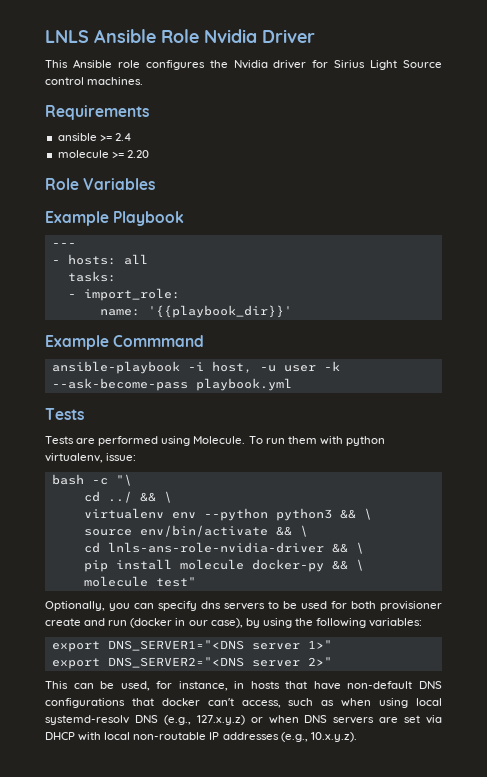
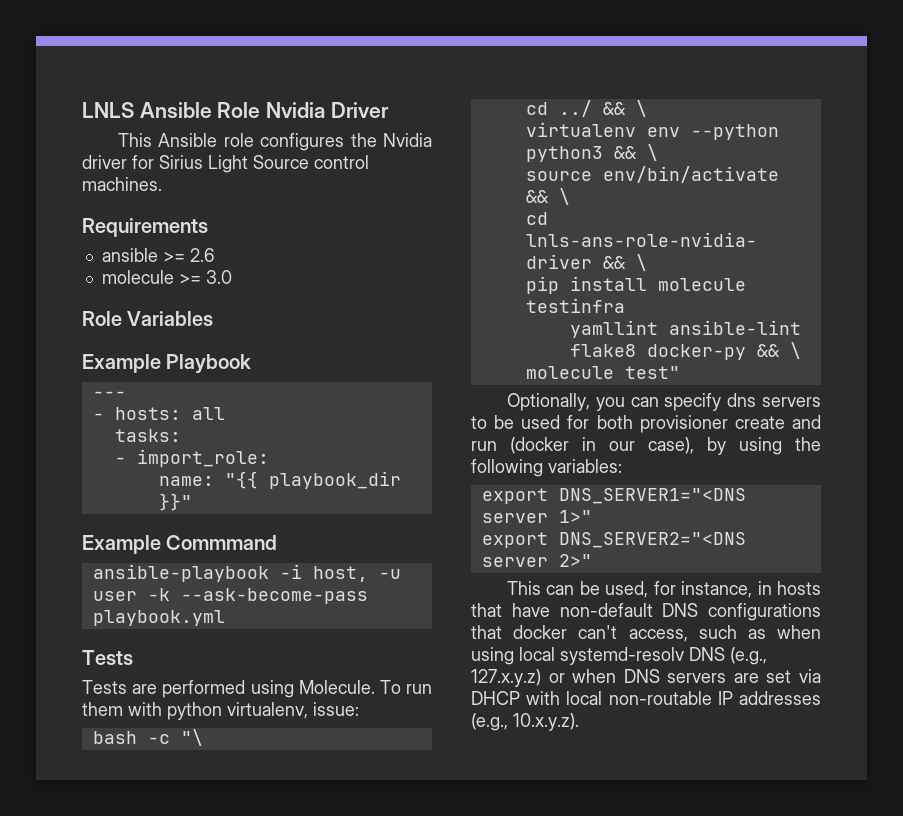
[114,133,131,141] 2.4 -> [189,248,215,262] 2.6
[126,150,149,158] 2.20 -> [205,270,232,284] 3.0
[147,305,292,318] '{{playbook_dir}}' -> [224,471,401,489] [158,493,192,511] "{{ playbook_dir }}"
(244, 564) none -> [525,298,625,313] [569,320,801,338] [569,344,636,357] testinfra // yamllint ansible-lint flake8

